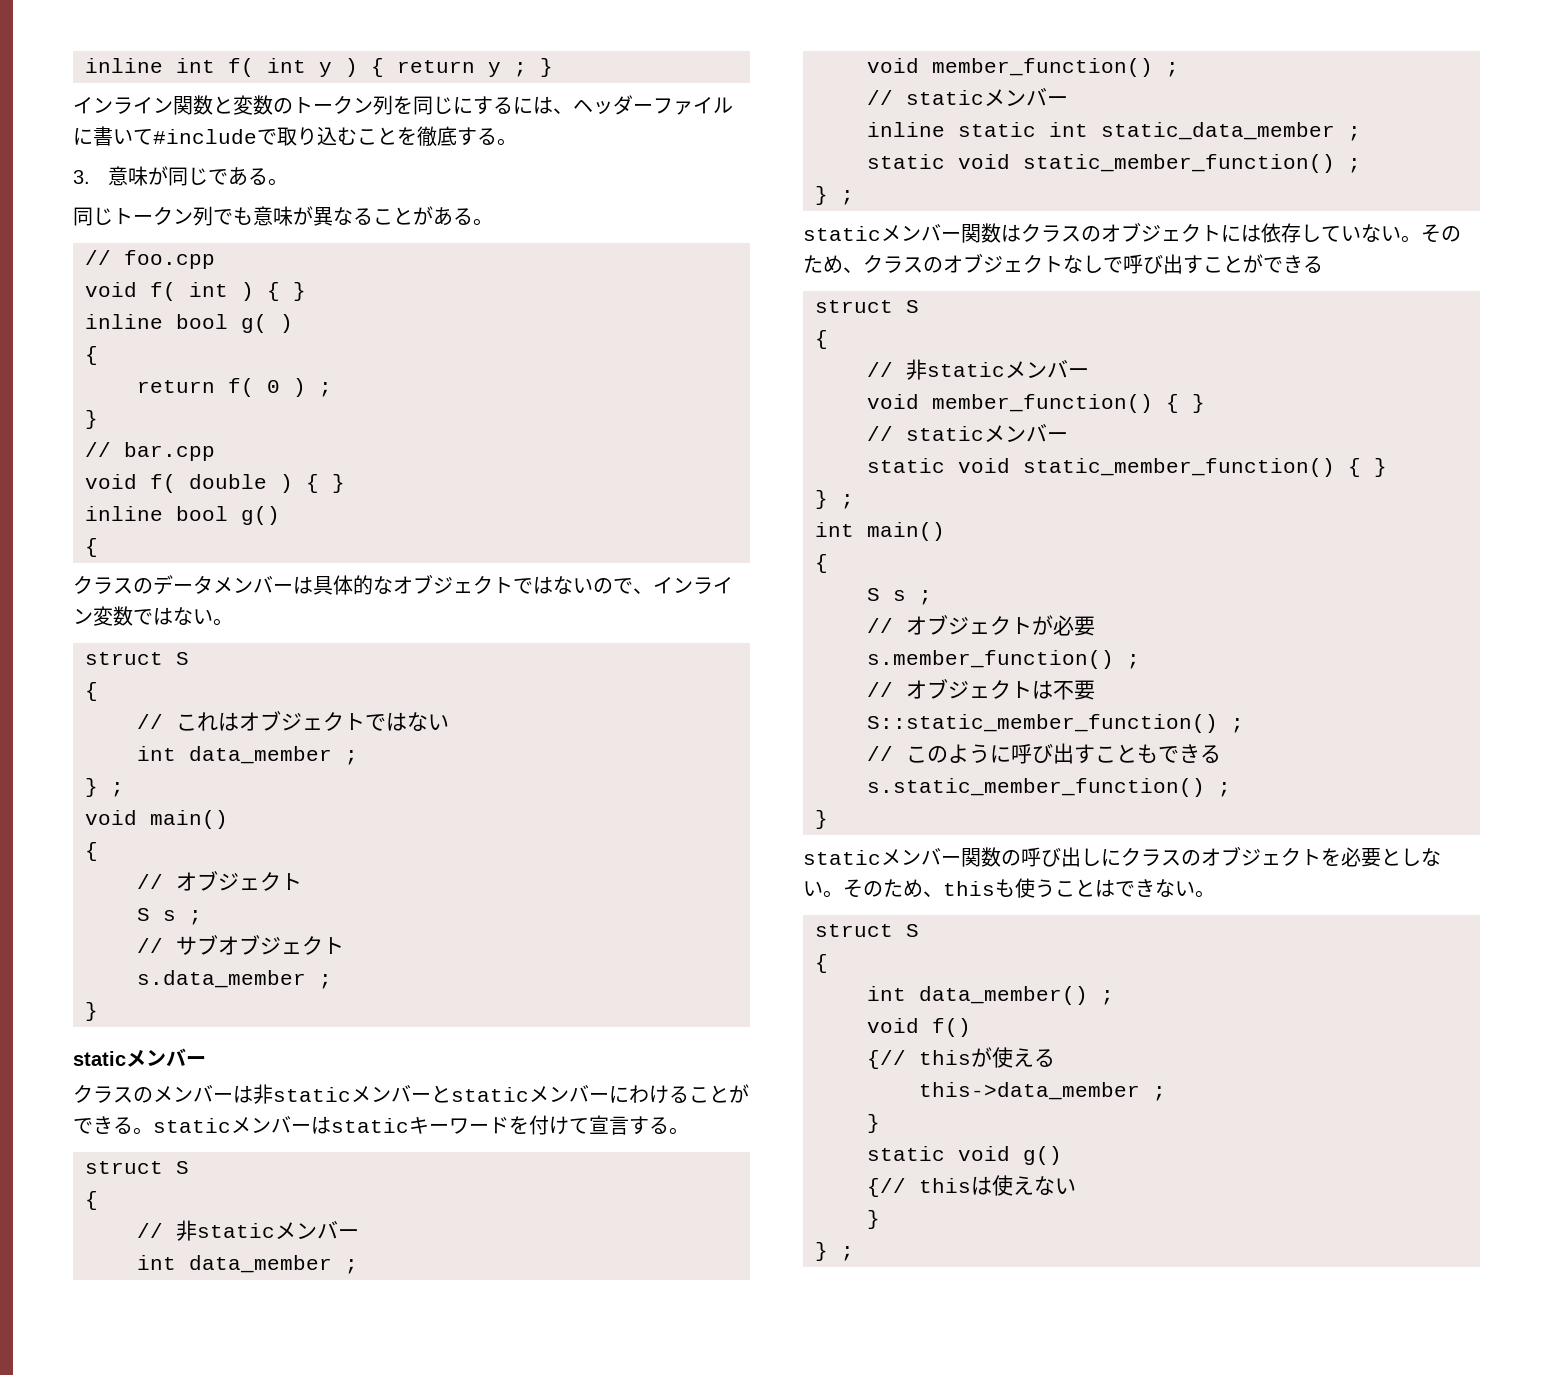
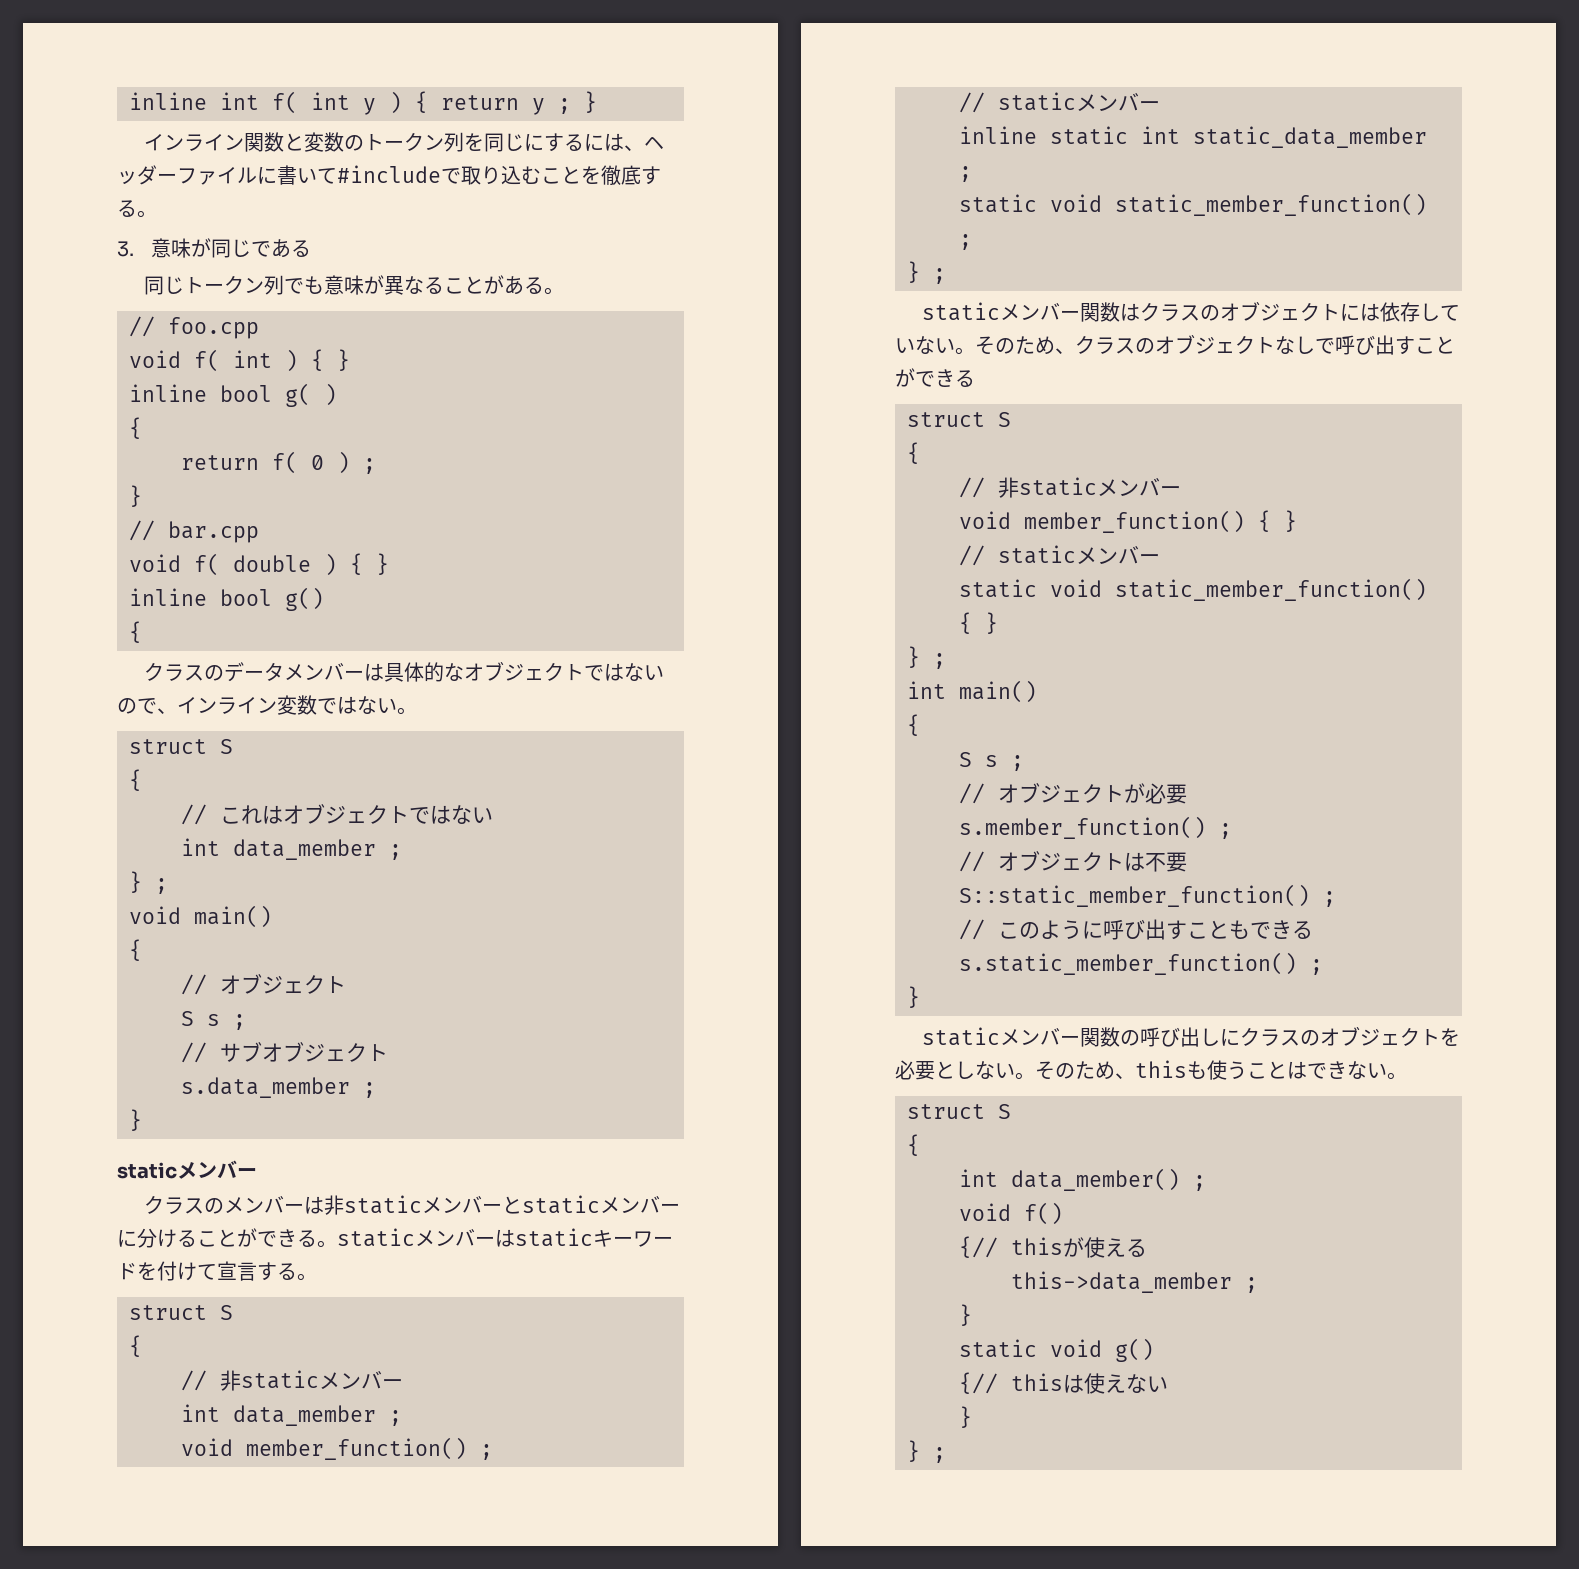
[267,178,288,186] 。 -> (311, 248) none
[629,1085,649,1103] わ -> [137,1228,157,1248] 分

